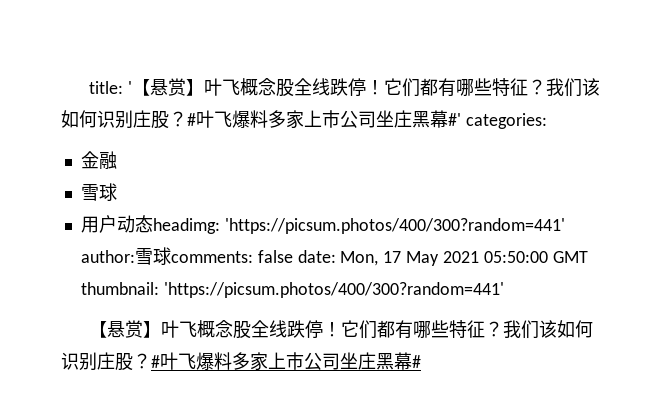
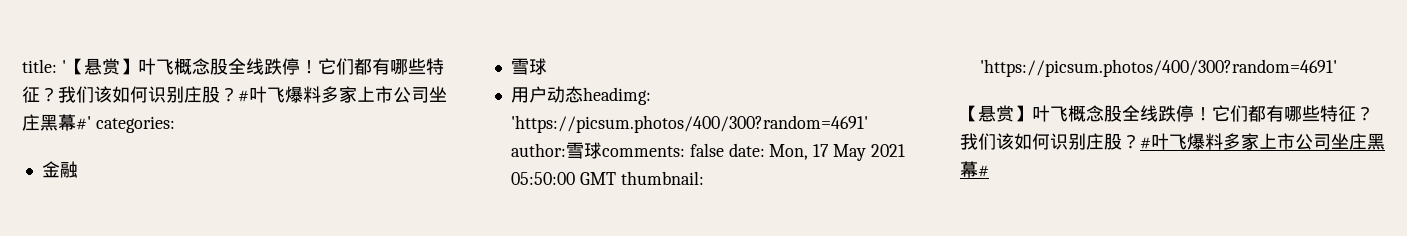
[224,218,565,234] 'https://picsum.photos/400/300?random=441' -> [510,115,868,133] 'https://picsum.photos/400/300?random=4691'
[163,282,504,298] 'https://picsum.photos/400/300?random=441' -> [979,59,1337,77] 'https://picsum.photos/400/300?random=4691'

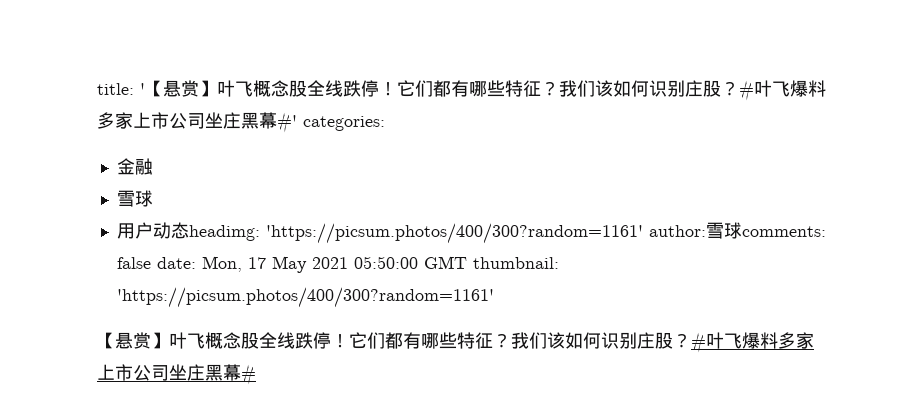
[510,115,868,133] 'https://picsum.photos/400/300?random=4691' -> [265,223,643,244] 'https://picsum.photos/400/300?random=1161'
[979,59,1337,77] 'https://picsum.photos/400/300?random=4691' -> [116,287,494,308] 'https://picsum.photos/400/300?random=1161'

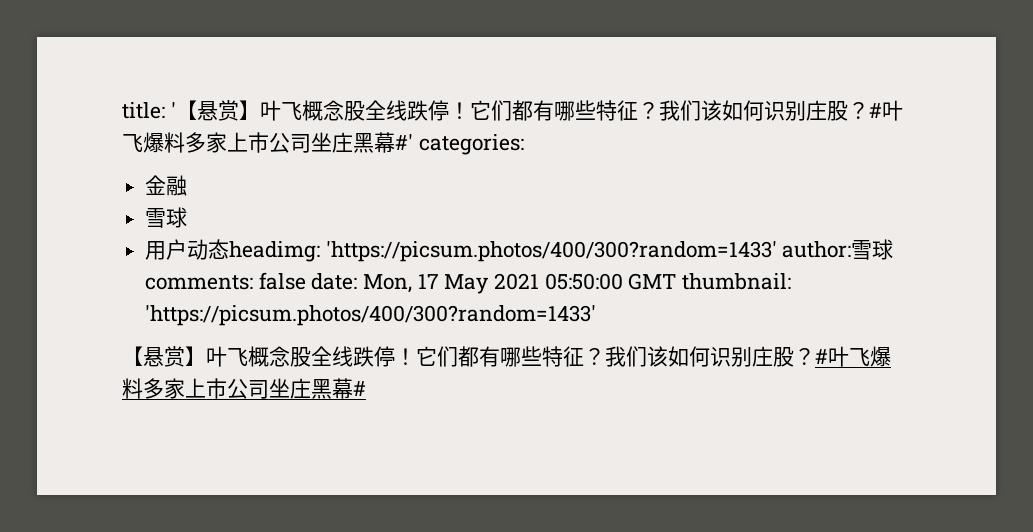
[265,223,643,244] 'https://picsum.photos/400/300?random=1161' -> [325,241,777,262] 'https://picsum.photos/400/300?random=1433'
[116,287,494,308] 'https://picsum.photos/400/300?random=1161' -> [145,305,597,326] 'https://picsum.photos/400/300?random=1433'

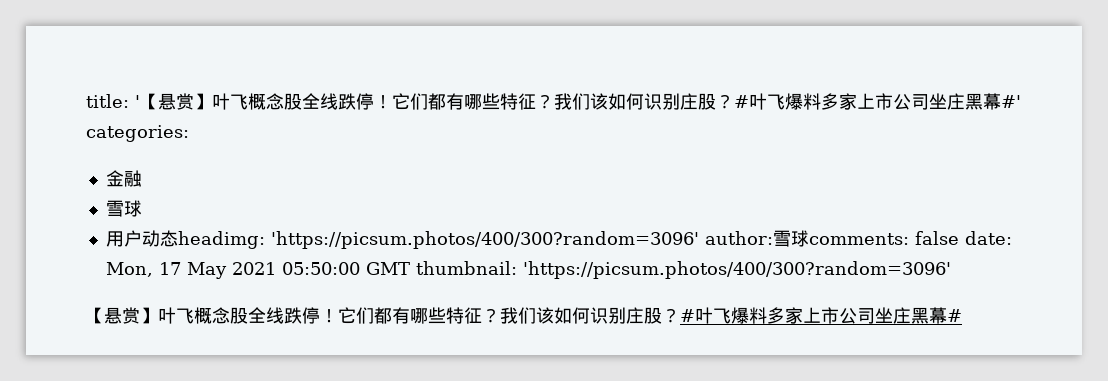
[325,241,777,262] 'https://picsum.photos/400/300?random=1433' -> [270,231,699,249] 'https://picsum.photos/400/300?random=3096'
[145,305,597,326] 'https://picsum.photos/400/300?random=1433' -> [522,261,951,279] 'https://picsum.photos/400/300?random=3096'

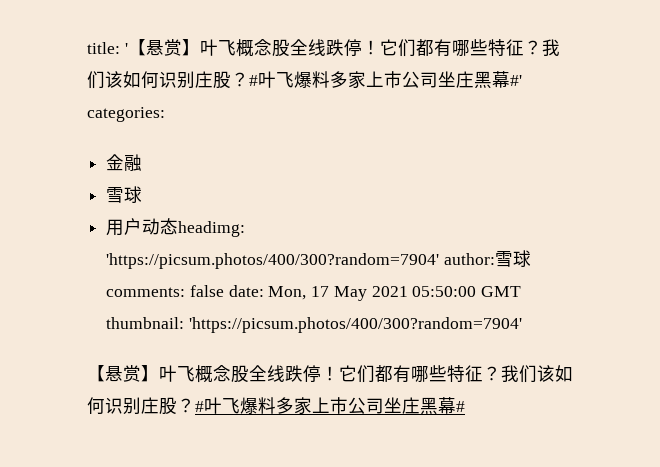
[270,231,699,249] 'https://picsum.photos/400/300?random=3096' -> [106,253,440,269] 'https://picsum.photos/400/300?random=7904'
[522,261,951,279] 'https://picsum.photos/400/300?random=3096' -> [188,317,522,333] 'https://picsum.photos/400/300?random=7904'

